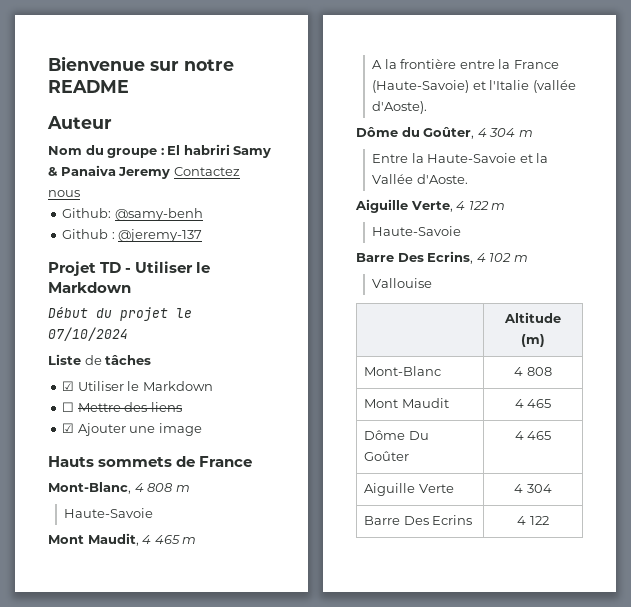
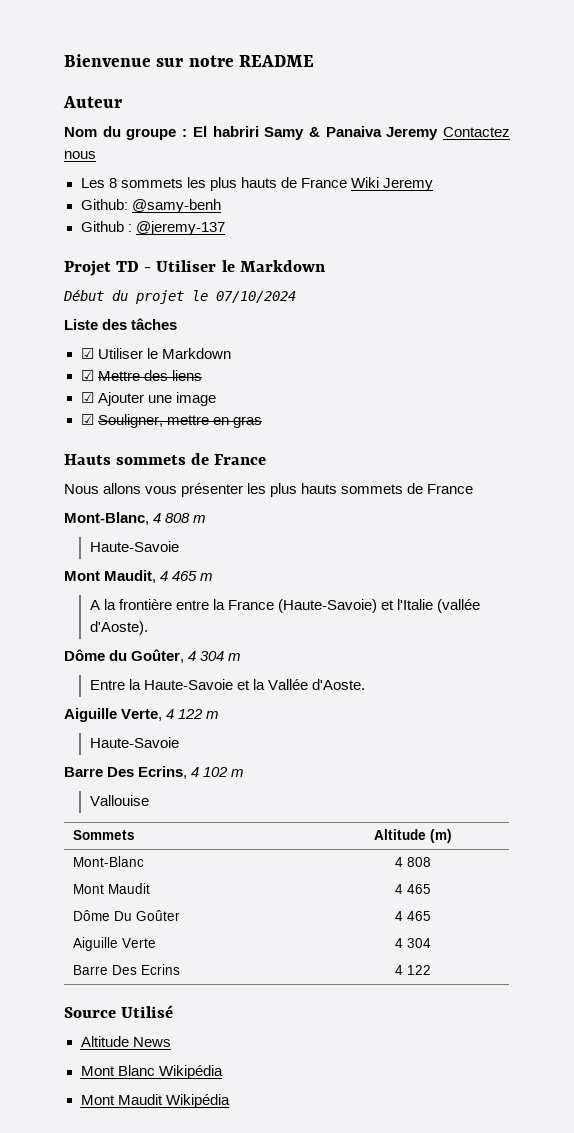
(80, 193) none -> [80,177,433,191] // Les 8 sommets les plus hauts de France Wiki Jeremy
[84,355,102,365] de -> [102,319,128,330] des
[62,402,75,412] ☐ -> [80,370,94,381] ☑
(202, 429) none -> [80,414,262,428] // ☑ Souligner, mettre en gras
(253, 461) none -> [64,483,474,497] // Nous allons vous présenter les plus hauts sommets de France
(433, 283) none -> [72,830,135,840] Sommets
(549, 520) none -> [64,1005,174,1018] [80,1036,171,1047] [80,1065,223,1079] [80,1094,230,1108] // Source Utilisé // Altitude News // Mont Blanc Wikipédia // Mont Maudit Wikipédia

